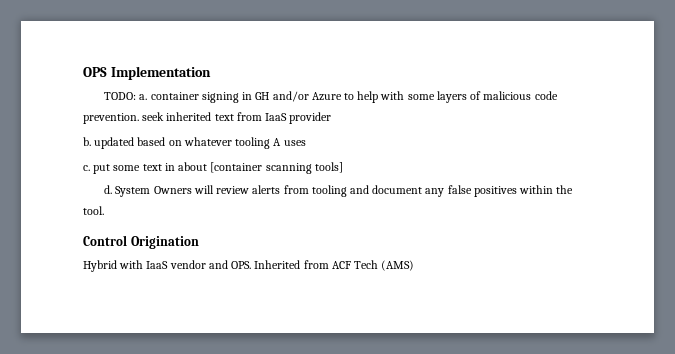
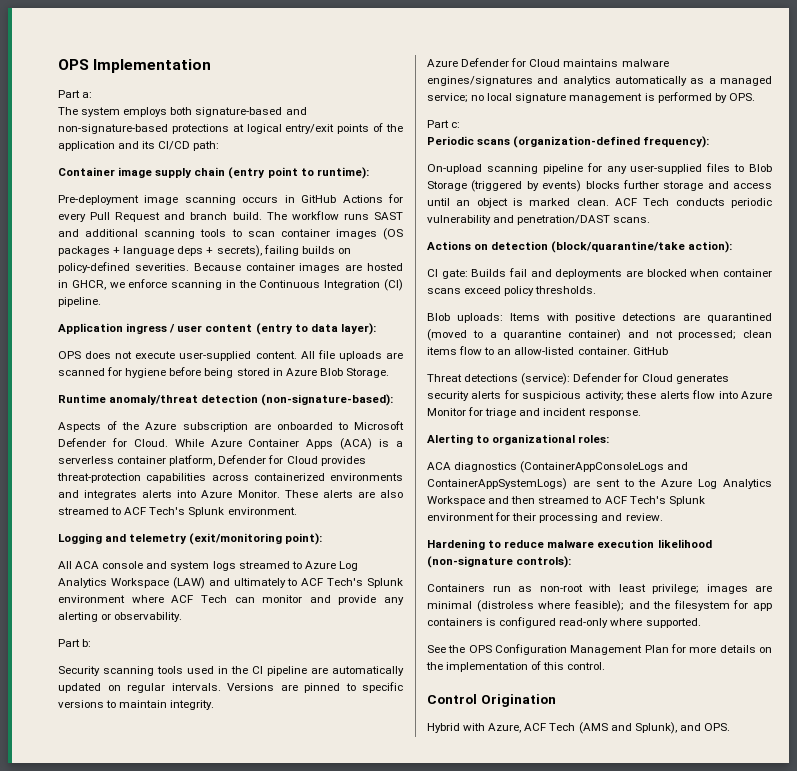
[104,91,558,103] [83,112,332,124] [83,137,306,149] [83,162,343,174] [104,185,574,197] [83,206,104,215] [83,235,199,249] [83,260,415,272] TODO: a. container signing in GH and/or Azure to help with some layers of malicious code prevention. seek inherited text from IaaS provider // b. updated based on whatever tooling A uses // c. put some text in about [container scanning tools] // d. System Owners will review alerts from tooling and document any false positives within the tool. // Control Origination // Hybrid with IaaS vendor and OPS. Inherited from ACF Tech (AMS) -> [58,90,93,98] [58,107,307,117] [58,123,403,134] [58,141,220,151] [58,167,369,179] [58,194,403,205] [58,211,403,222] [58,228,403,240] [58,245,351,257] [58,262,403,273] [58,279,403,291] [58,297,101,307] [58,323,376,335] [58,350,403,361] [58,367,389,378] [58,394,394,406] [58,421,404,432] [58,438,403,450] [58,455,366,466] [57,473,403,483] [58,490,403,500] [58,507,297,517] [58,533,323,545] [58,561,358,571] [58,577,403,589] [58,595,404,605] [58,612,183,622] [58,639,92,647] [58,666,404,676] [58,682,403,693] [58,700,215,710] [427,58,669,67] [427,76,772,86] [427,92,755,103] [427,120,461,128] [427,136,710,148] [427,163,772,174] [427,180,772,192] [427,198,772,208] [427,215,651,225] [427,241,733,253] [427,268,772,279] [427,286,597,296] [427,313,772,323] [427,329,772,341] [427,346,668,355] [427,373,729,385] [427,390,772,401] [427,407,641,418] [427,434,610,445] [427,461,689,473] [427,478,772,490] [427,496,705,506] [427,512,663,523] [427,539,712,550] [427,556,572,568] [427,584,772,594] [427,600,772,612] [427,617,701,628] [427,644,772,655] [426,661,606,672] [427,694,556,707] [427,722,730,734] Part a: // The system employs both signature-based and non-signature-based protections at logical entry/exit points of the application and its CI/CD path: // Container image supply chain (entry point to runtime): // Pre-deployment image scanning occurs in GitHub Actions for every Pull Request and branch build. The workflow runs SAST and additional scanning tools to scan container images (OS packages + language deps + secrets), failing builds on policy-defined severities. Because container images are hosted in GHCR, we enforce scanning in the Continuous Integration (CI) pipeline. // Application ingress / user content (entry to data layer): // OPS does not execute user-supplied content. All file uploads are scanned for hygiene before being stored in Azure Blob Storage. // Runtime anomaly/threat detection (non-signature-based): // Aspects of the Azure subscription are onboarded to Microsoft Defender for Cloud. While Azure Container Apps (ACA) is a serverless container platform, Defender for Cloud provides threat-protection capabilities across containerized environments and integrates alerts into Azure Monitor. These alerts are also streamed to ACF Tech's Splunk environment. // Logging and telemetry (exit/monitoring point): // All ACA console and system logs streamed to Azure Log Analytics Workspace (LAW) and ultimately to ACF Tech's Splunk environment where ACF Tech can monitor and provide any alerting or observability. // Part b: // Security scanning tools used in the CI pipeline are automatically updated on regular intervals. Versions are pinned to specific versions to maintain integrity. // Azure Defender for Cloud maintains malware engines/signatures and analytics automatically as a managed service; no local signature management is performed by OPS. // Part c: // Periodic scans (organization-defined frequency): // On-upload scanning pipeline for any user-supplied files to Blob Storage (triggered by events) blocks further storage and access until an object is marked clean. ACF Tech conducts periodic vulnerability and penetration/DAST scans. // Actions on detection (block/quarantine/take action): // CI gate: Builds fail and deployments are blocked when container scans exceed policy thresholds. // Blob uploads: Items with positive detections are quarantined (moved to a quarantine container) and not processed; clean items flow to an allow-listed container. GitHub // Threat detections (service): Defender for Cloud generates security alerts for suspicious activity; these alerts flow into Azure Monitor for triage and incident response. // Alerting to organizational roles: // ACA diagnostics (ContainerAppConsoleLogs and ContainerAppSystemLogs) are sent to the Azure Log Analytics Workspace and then streamed to ACF Tech's Splunk environment for their processing and review. // Hardening to reduce malware execution likelihood (non-signature controls): // Containers run as non-root with least privilege; images are minimal (distroless where feasible); and the filesystem for app containers is configured read-only where supported. // See the OPS Configuration Management Plan for more details on the implementation of this control. // Control Origination // Hybrid with Azure, ACF Tech (AMS and Splunk), and OPS.

